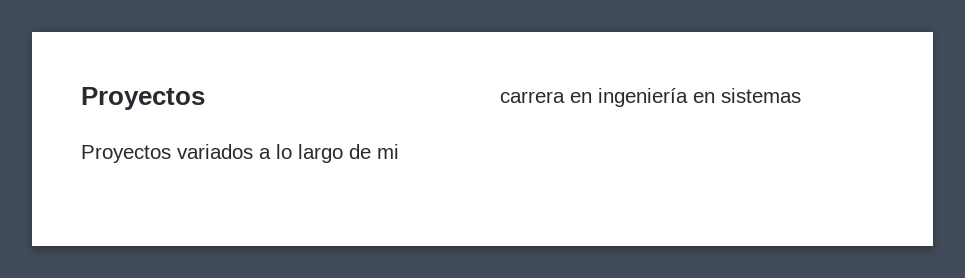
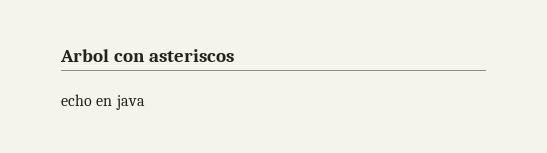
[81,87,205,110] [81,144,399,163] [500,88,801,107] Proyectos // Proyectos variados a lo largo de mi carrera en ingeniería en sistemas -> [60,49,234,62] [61,94,145,110] Arbol con asteriscos // echo en java

